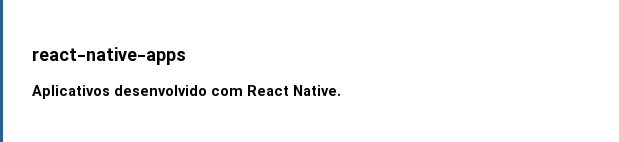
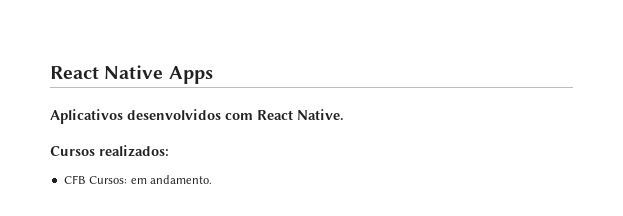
[32,47,186,65] react-native-apps -> [50,65,213,84] React Native Apps
[114,85,207,96] desenvolvido -> [127,109,221,120] desenvolvidos
(341, 90) none -> [50,145,169,157] [63,175,212,184] // Cursos realizados: // CFB Cursos: em andamento.

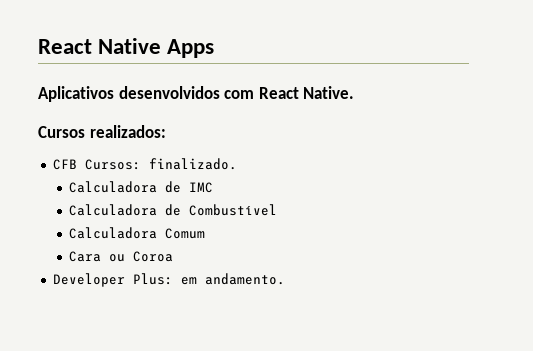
(128, 180) none -> [148,158,237,170] [69,181,214,193] [69,204,278,216] [69,227,206,239] [69,251,174,262] [52,273,173,287] finalizado. // Calculadora de IMC // Calculadora de Combustível // Calculadora Comum // Cara ou Coroa // Developer Plus:

